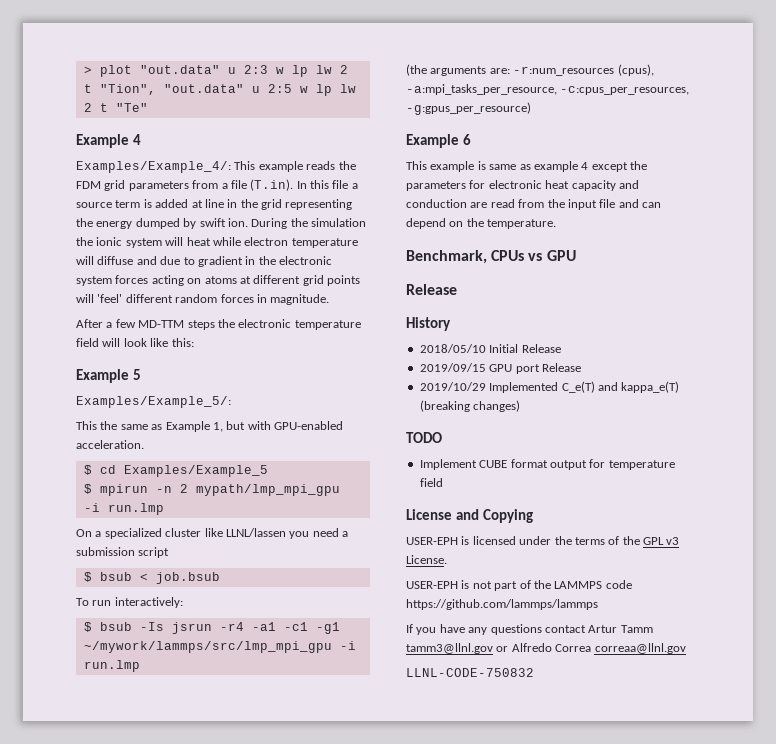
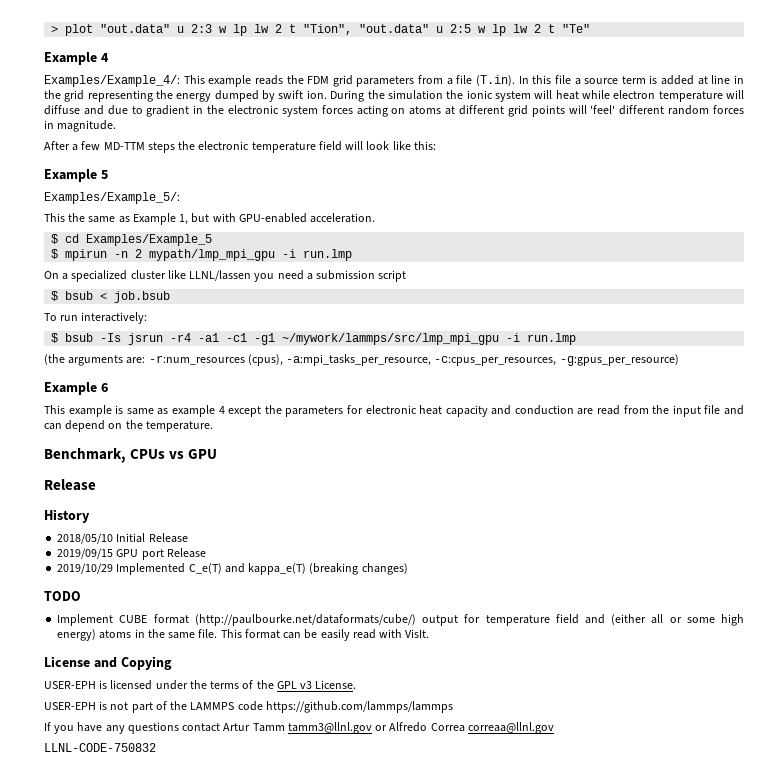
(548, 463) none -> [194,614,416,626] (http://paulbourke.net/dataformats/cube/)
(443, 482) none -> [584,614,745,626] [57,629,430,641] and (either all or some high energy) atoms in the same file. This format can be easily read with VisIt.

